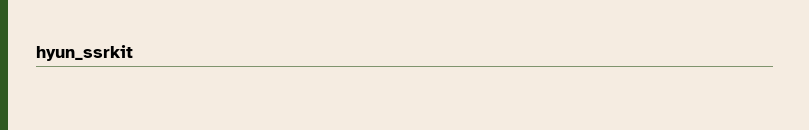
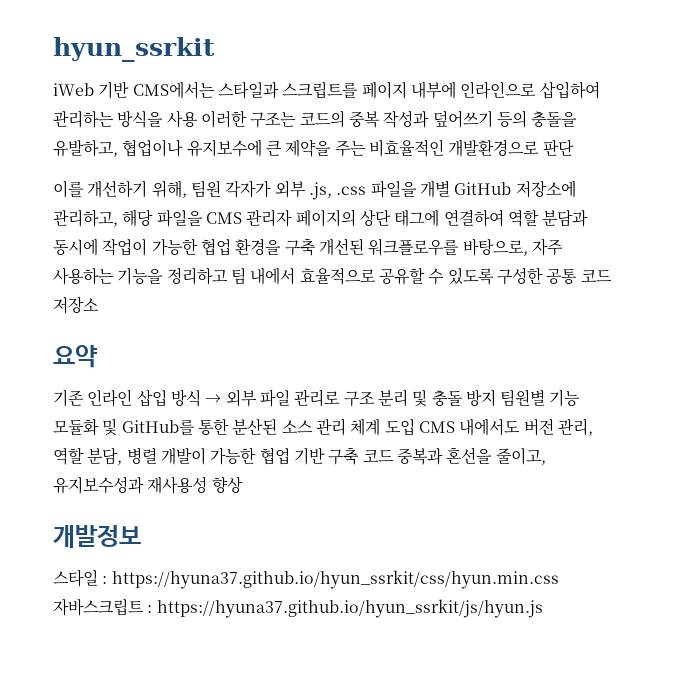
(133, 53) none -> [53,81,600,99] [53,110,578,128] [53,139,574,157] [53,180,576,200] [53,209,589,227] [53,238,563,256] [53,267,612,285] [53,296,99,314] [53,345,98,368] [53,389,581,407] [53,418,593,436] [53,447,546,465] [53,476,243,494] [53,525,141,548] [53,569,559,589] [53,598,543,618] // iWeb 기반 CMS에서는 스타일과 스크립트를 페이지 내부에 인라인으로 삽입하여 관리하는 방식을 사용 이러한 구조는 코드의 중복 작성과 덮어쓰기 등의 충돌을 유발하고, 협업이나 유지보수에 큰 제약을 주는 비효율적인 개발환경으로 판단 // 이를 개선하기 위해, 팀원 각자가 외부 .js, .css 파일을 개별 GitHub 저장소에 관리하고, 해당 파일을 CMS 관리자 페이지의 상단 태그에 연결하여 역할 분담과 동시에 작업이 가능한 협업 환경을 구축 개선된 워크플로우를 바탕으로, 자주 사용하는 기능을 정리하고 팀 내에서 효율적으로 공유할 수 있도록 구성한 공통 코드 저장소 // 요약 // 기존 인라인 삽입 방식 → 외부 파일 관리로 구조 분리 및 충돌 방지 팀원별 기능 모듈화 및 GitHub를 통한 분산된 소스 관리 체계 도입 CMS 내에서도 버전 관리, 역할 분담, 병렬 개발이 가능한 협업 기반 구축 코드 중복과 혼선을 줄이고, 유지보수성과 재사용성 향상 // 개발정보 // 스타일 : https://hyuna37.github.io/hyun_ssrkit/css/hyun.min.css 자바스크립트 : https://hyuna37.github.io/hyun_ssrkit/js/hyun.js

